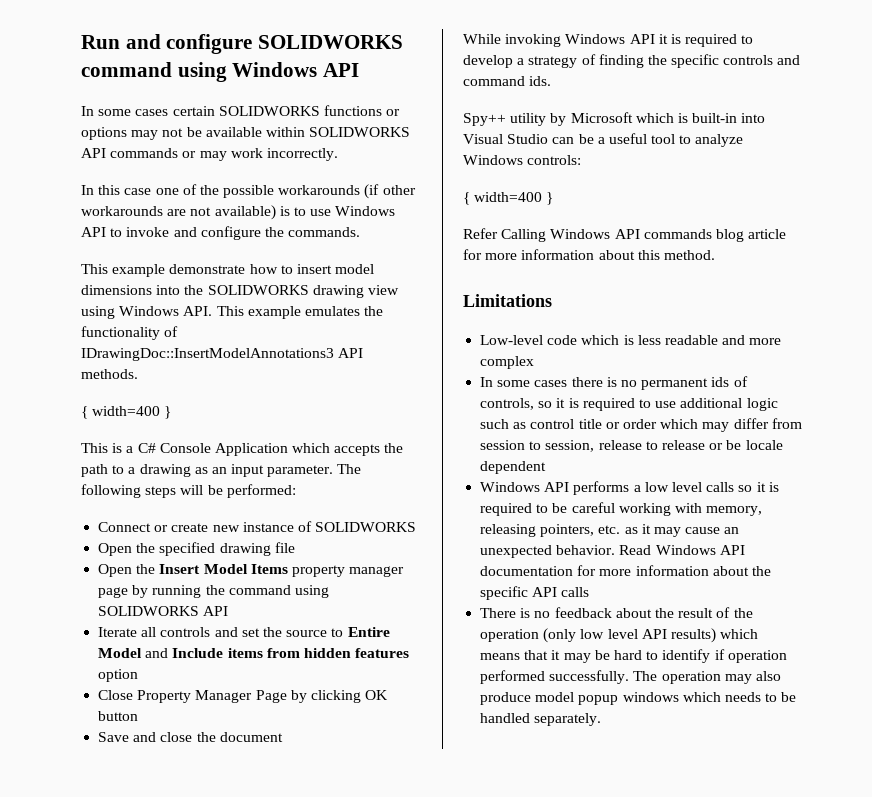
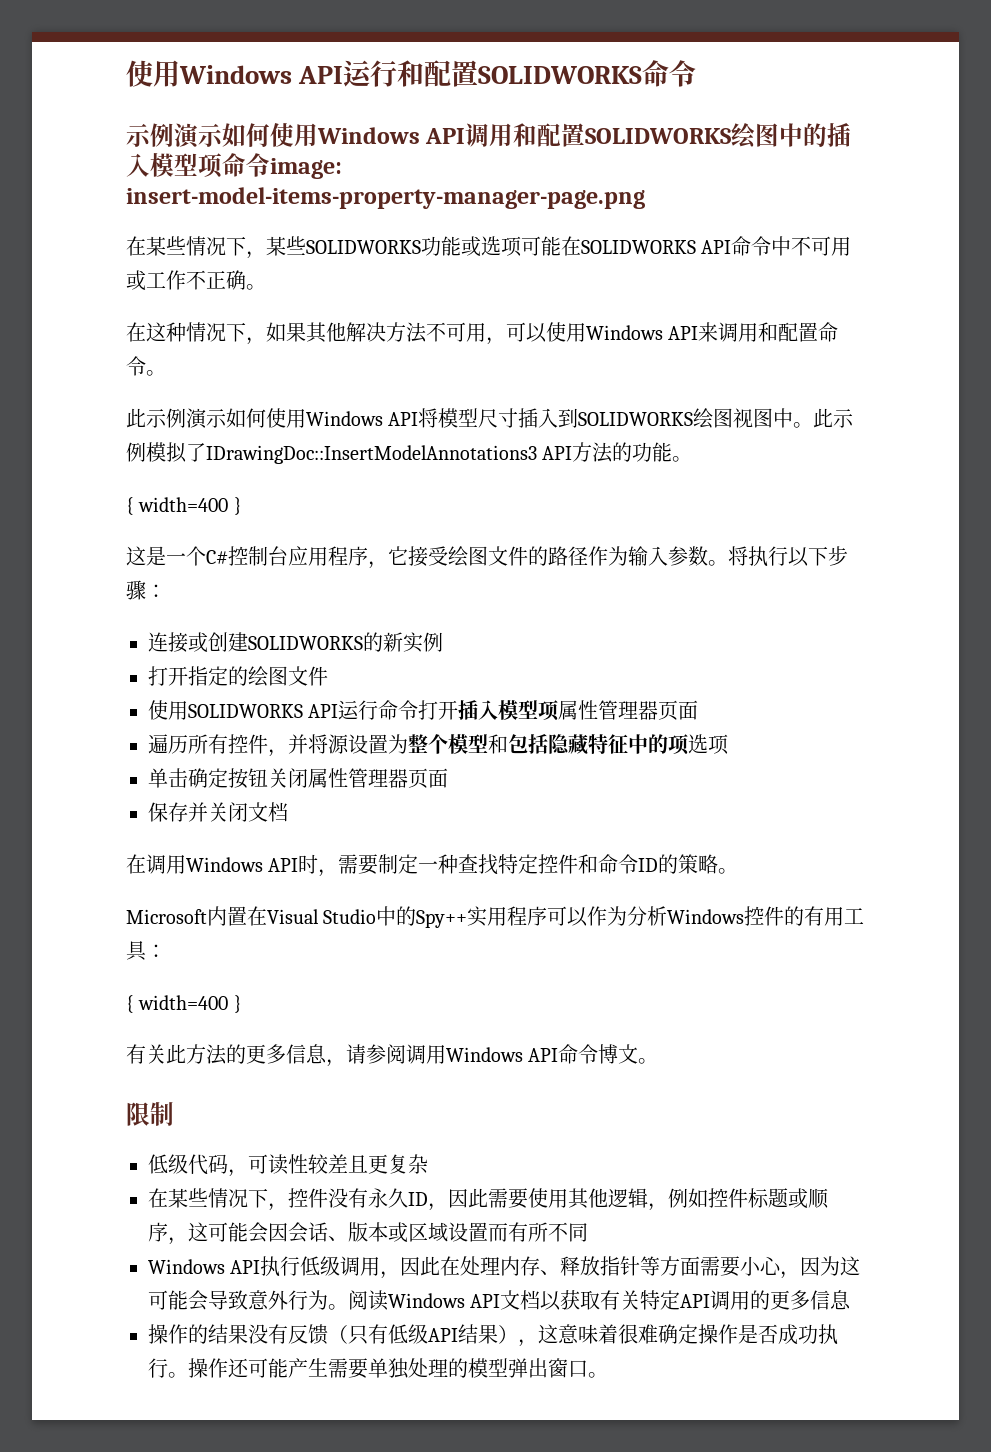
[81,34,404,54] [81,62,360,82] [81,105,401,116] [81,127,411,140] [81,148,338,161] [81,184,416,199] [81,205,396,220] [81,226,361,240] [81,264,375,277] [81,285,399,298] [81,306,384,319] [81,326,179,340] [81,348,364,361] [81,369,138,379] [81,406,172,419] [81,443,404,456] [81,464,362,477] [81,484,296,498] [98,521,417,532] [98,542,295,556] [98,564,405,577] [98,585,329,598] [98,606,229,616] [98,627,390,637] [98,648,410,658] [98,669,139,682] [98,690,389,703] [98,711,139,721] [98,732,283,742] [463,34,754,47] [463,54,801,68] [463,76,552,86] [463,112,766,126] [463,133,744,147] [463,155,582,165] [463,192,554,205] [463,228,787,242] [463,249,715,260] [463,294,552,307] [480,335,782,345] [480,356,535,369] [480,376,748,390] [480,398,778,411] [480,418,802,432] [480,440,783,452] [480,461,547,474] [480,481,779,495] [480,502,763,516] [480,524,740,537] [480,545,745,558] [480,565,771,576] [480,586,590,600] [480,607,753,618] [480,628,759,643] [480,649,787,663] [480,670,781,684] [480,692,797,705] [480,713,602,726] Run and configure SOLIDWORKS command using Windows API // In some cases certain SOLIDWORKS functions or options may not be available within SOLIDWORKS API commands or may work incorrectly. // In this case one of the possible workarounds (if other workarounds are not available) is to use Windows API to invoke and configure the commands. // This example demonstrate how to insert model dimensions into the SOLIDWORKS drawing view using Windows API. This example emulates the functionality of IDrawingDoc::InsertModelAnnotations3 API methods. // { width=400 } // This is a C# Console Application which accepts the path to a drawing as an input parameter. The following steps will be performed: // Connect or create new instance of SOLIDWORKS // Open the specified drawing file // Open the Insert Model Items property manager page by running the command using SOLIDWORKS API // Iterate all controls and set the source to Entire Model and Include items from hidden features option // Close Property Manager Page by clicking OK button // Save and close the document // While invoking Windows API it is required to develop a strategy of finding the specific controls and command ids. // Spy++ utility by Microsoft which is built-in into Visual Studio can be a useful tool to analyze Windows controls: // { width=400 } // Refer Calling Windows API commands blog article for more information about this method. // Limitations // Low-level code which is less readable and more complex // In some cases there is no permanent ids of controls, so it is required to use additional logic such as control title or order which may differ from session to session, release to release or be locale dependent // Windows API performs a low level calls so it is required to be careful working with memory, releasing pointers, etc. as it may cause an unexpected behavior. Read Windows API documentation for more information about the specific API calls // There is no feedback about the result of the operation (only low level API results) which means that it may be hard to identify if operation performed successfully. The operation may also produce model popup windows which needs to be handled separately. -> [126,60,697,87] [126,123,852,149] [126,153,342,179] [126,187,645,209] [126,236,852,259] [126,270,266,291] [126,322,839,345] [126,356,166,376] [126,408,855,429] [126,442,693,464] [126,497,242,515] [126,546,848,569] [126,580,166,600] [148,632,443,653] [148,666,328,687] [148,700,699,721] [148,734,729,757] [148,768,448,789] [148,802,288,822] [126,854,739,877] [126,906,865,928] [126,941,166,961] [126,995,242,1013] [126,1044,659,1067] [126,1102,174,1126] [148,1154,428,1177] [148,1188,829,1211] [148,1222,588,1245] [148,1256,861,1279] [148,1290,852,1311] [148,1324,838,1347] [148,1358,608,1379] 使用Windows API运行和配置SOLIDWORKS命令 // 示例演示如何使用Windows API调用和配置SOLIDWORKS绘图中的插入模型项命令image: insert-model-items-property-manager-page.png // 在某些情况下，某些SOLIDWORKS功能或选项可能在SOLIDWORKS API命令中不可用或工作不正确。 // 在这种情况下，如果其他解决方法不可用，可以使用Windows API来调用和配置命令。 // 此示例演示如何使用Windows API将模型尺寸插入到SOLIDWORKS绘图视图中。此示例模拟了IDrawingDoc::InsertModelAnnotations3 API方法的功能。 // { width=400 } // 这是一个C#控制台应用程序，它接受绘图文件的路径作为输入参数。将执行以下步骤： // 连接或创建SOLIDWORKS的新实例 // 打开指定的绘图文件 // 使用SOLIDWORKS API运行命令打开插入模型项属性管理器页面 // 遍历所有控件，并将源设置为整个模型和包括隐藏特征中的项选项 // 单击确定按钮关闭属性管理器页面 // 保存并关闭文档 // 在调用Windows API时，需要制定一种查找特定控件和命令ID的策略。 // Microsoft内置在Visual Studio中的Spy++实用程序可以作为分析Windows控件的有用工具： // { width=400 } // 有关此方法的更多信息，请参阅调用Windows API命令博文。 // 限制 // 低级代码，可读性较差且更复杂 // 在某些情况下，控件没有永久ID，因此需要使用其他逻辑，例如控件标题或顺序，这可能会因会话、版本或区域设置而有所不同 // Windows API执行低级调用，因此在处理内存、释放指针等方面需要小心，因为这可能会导致意外行为。阅读Windows API文档以获取有关特定API调用的更多信息 // 操作的结果没有反馈（只有低级API结果），这意味着很难确定操作是否成功执行。操作还可能产生需要单独处理的模型弹出窗口。

